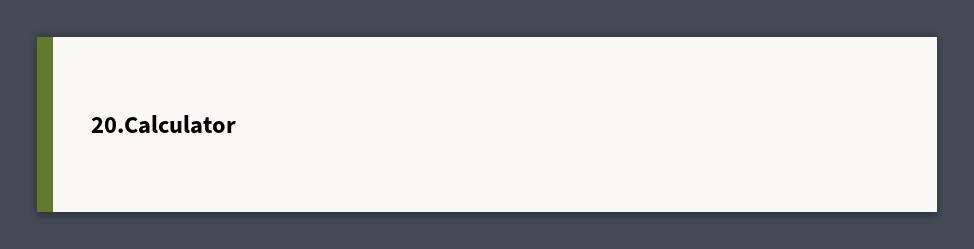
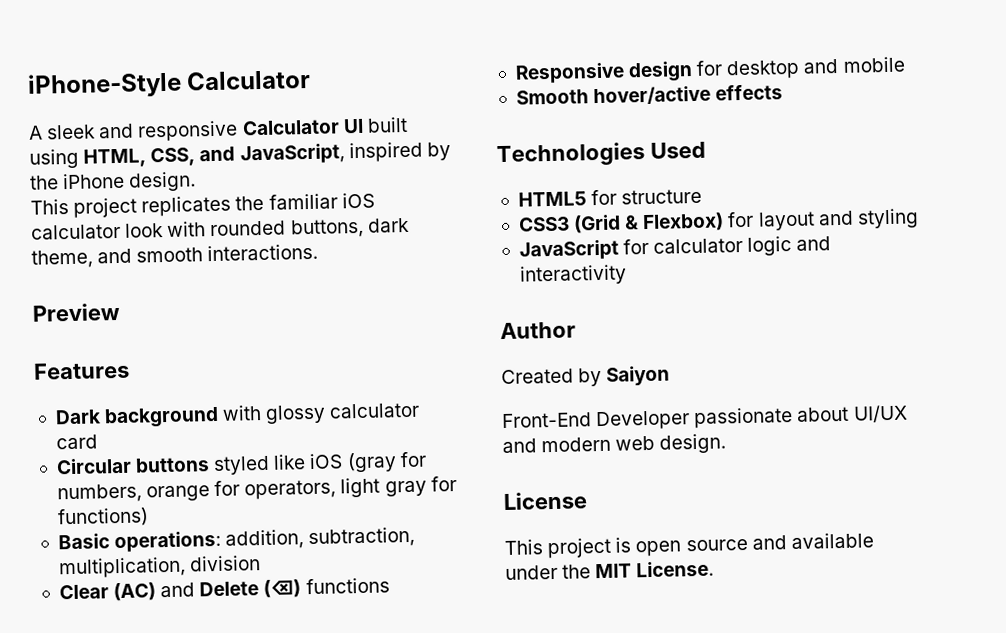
[91,115,236,134] 20.Calculator -> [27,69,312,99] [28,116,408,142] [29,141,451,169] [29,171,197,192] [30,192,375,218] [31,217,410,240] [31,243,319,269] [32,302,120,322] [33,361,130,380] [54,402,421,429] [55,434,98,450] [55,451,427,476] [56,476,457,504] [56,507,149,528] [57,526,416,553] [57,555,262,579] [58,577,390,602] [514,56,906,84] [515,84,784,106] [496,141,706,168] [517,188,703,207] [517,208,919,234] [518,235,832,261] [518,264,627,286] [500,321,576,340] [501,365,671,387] [502,404,908,431] [502,433,727,454] [503,491,588,511] [504,532,874,559] [505,560,715,581] iPhone-Style Calculator // A sleek and responsive Calculator UI built using HTML, CSS, and JavaScript, inspired by the iPhone design. // This project replicates the familiar iOS calculator look with rounded buttons, dark theme, and smooth interactions. // Preview // Features // Dark background with glossy calculator card // Circular buttons styled like iOS (gray for numbers, orange for operators, light gray for functions) // Basic operations: addition, subtraction, multiplication, division // Clear (AC) and Delete (⌫) functions // Responsive design for desktop and mobile // Smooth hover/active effects // Technologies Used // HTML5 for structure // CSS3 (Grid & Flexbox) for layout and styling // JavaScript for calculator logic and interactivity // Author // Created by Saiyon // Front-End Developer passionate about UI/UX and modern web design. // License // This project is open source and available under the MIT License.

